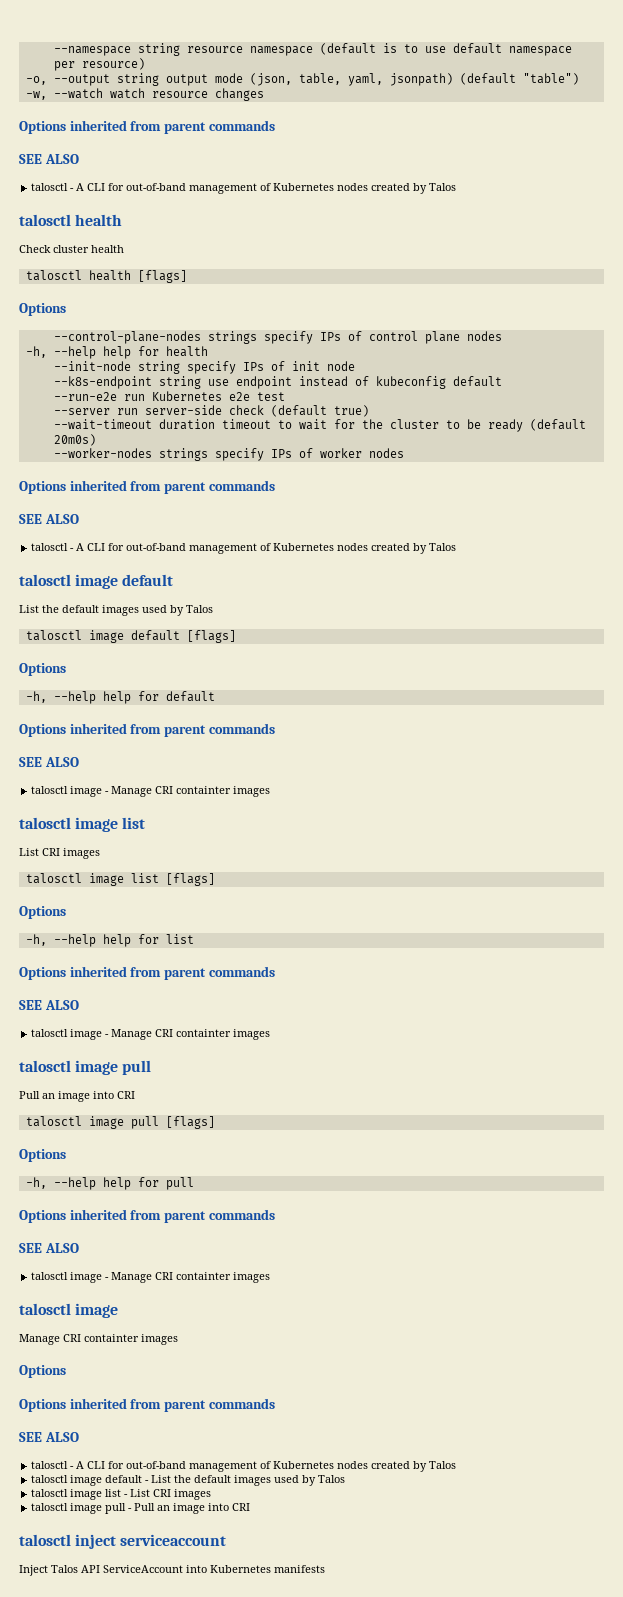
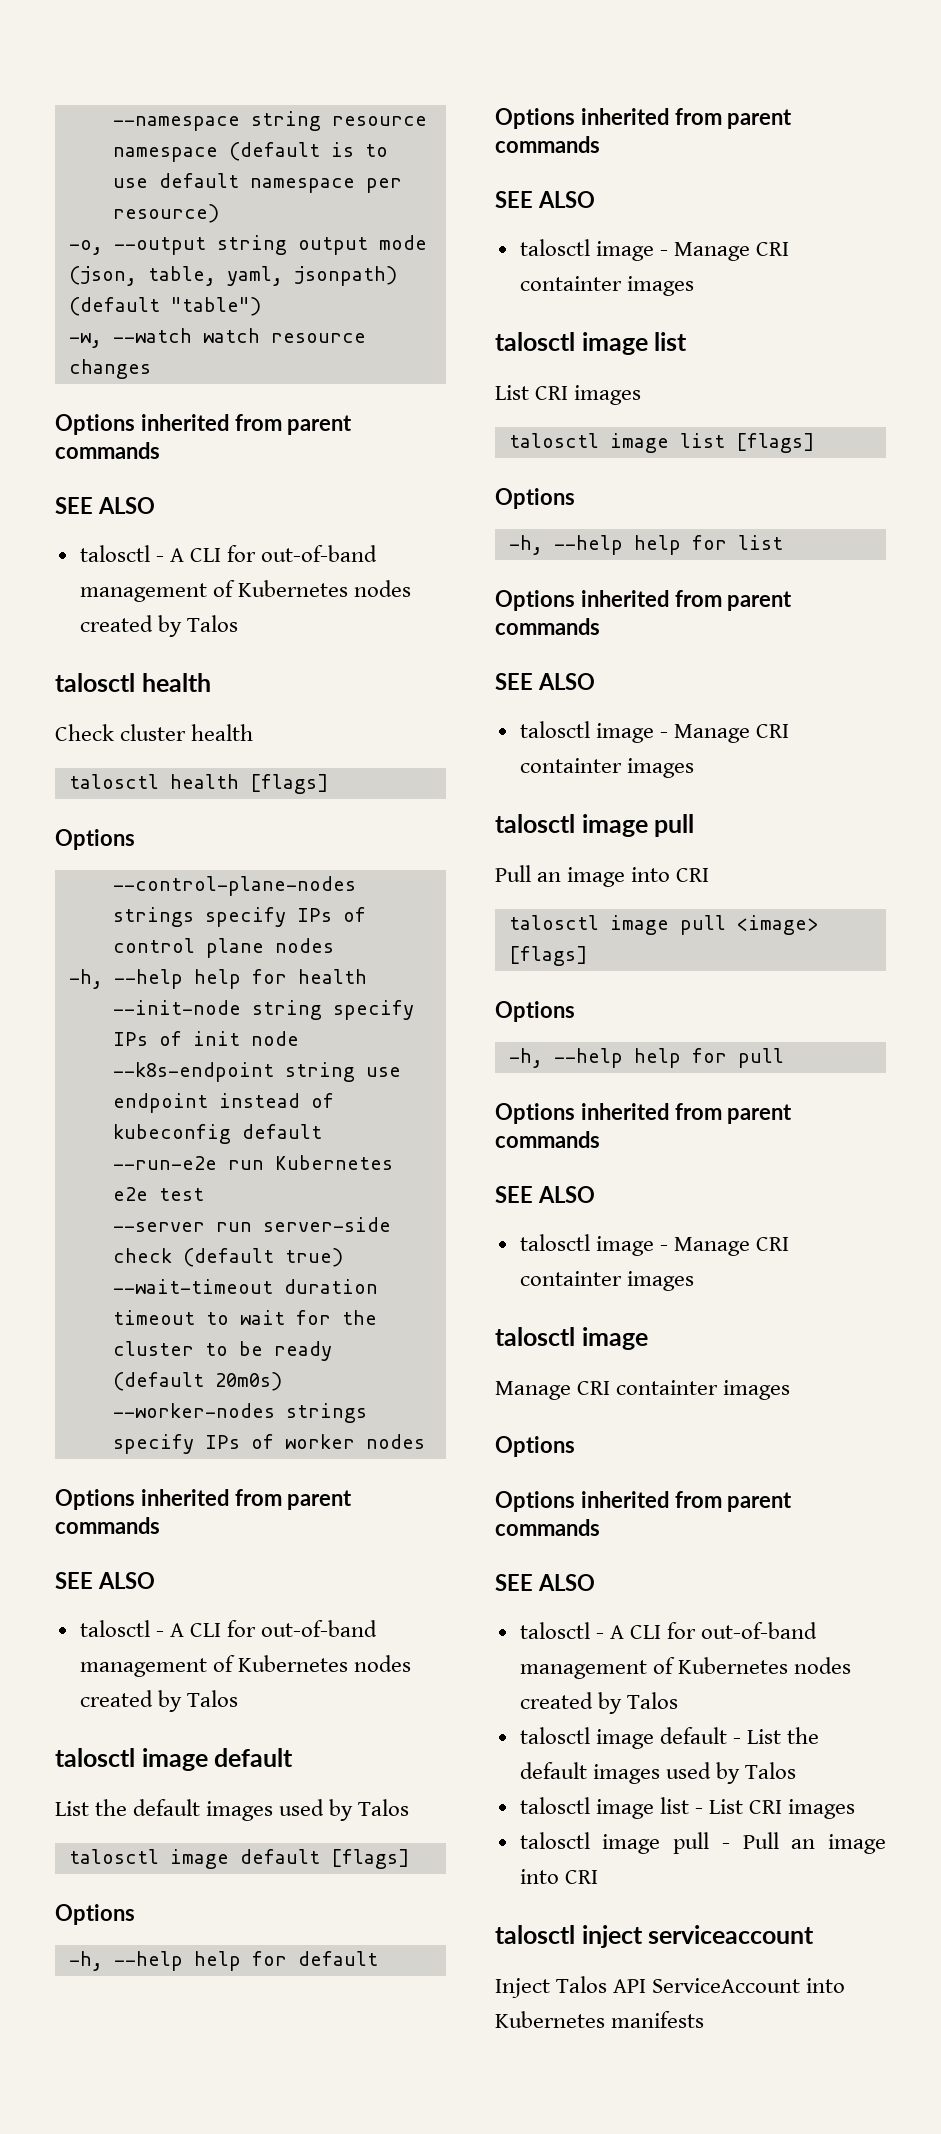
(159, 1122) none -> [736,915,818,935] <image>

